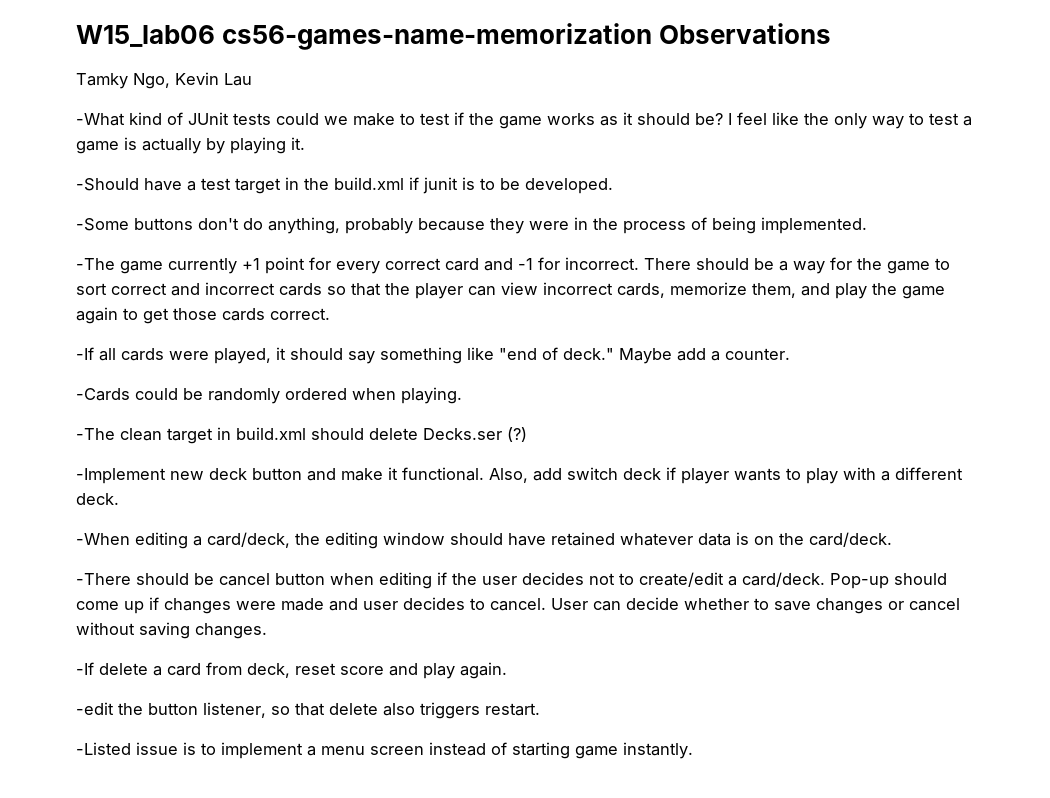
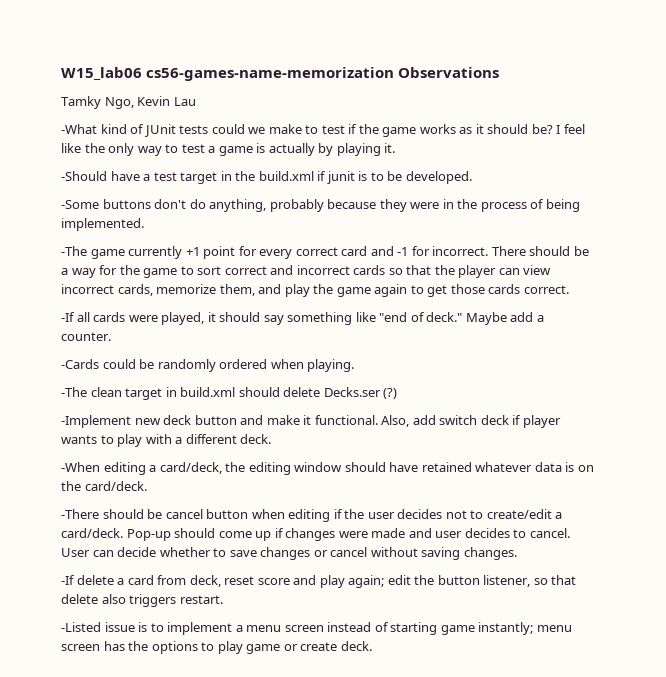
[460,662,507,679] [76,702,114,715] again. // -edit -> [348,575,411,588] again; edit
[623,742,693,759] instantly. -> [478,622,572,635] [61,641,372,654] instantly; menu screen has the options to play game or create deck.

